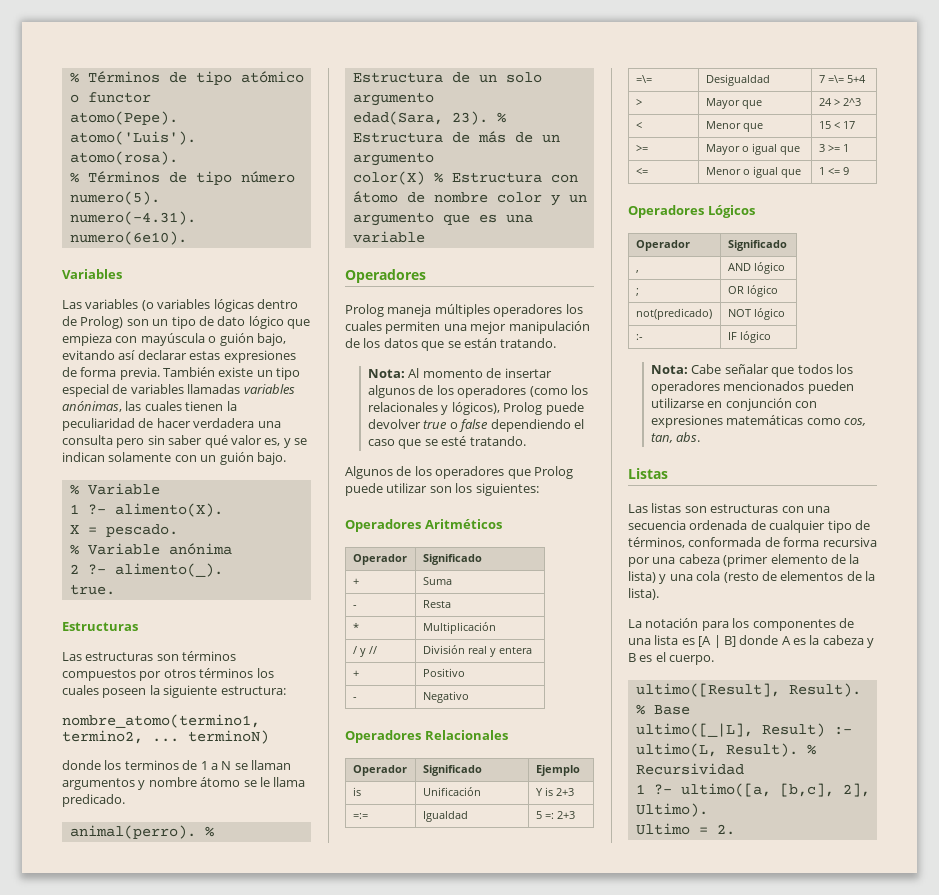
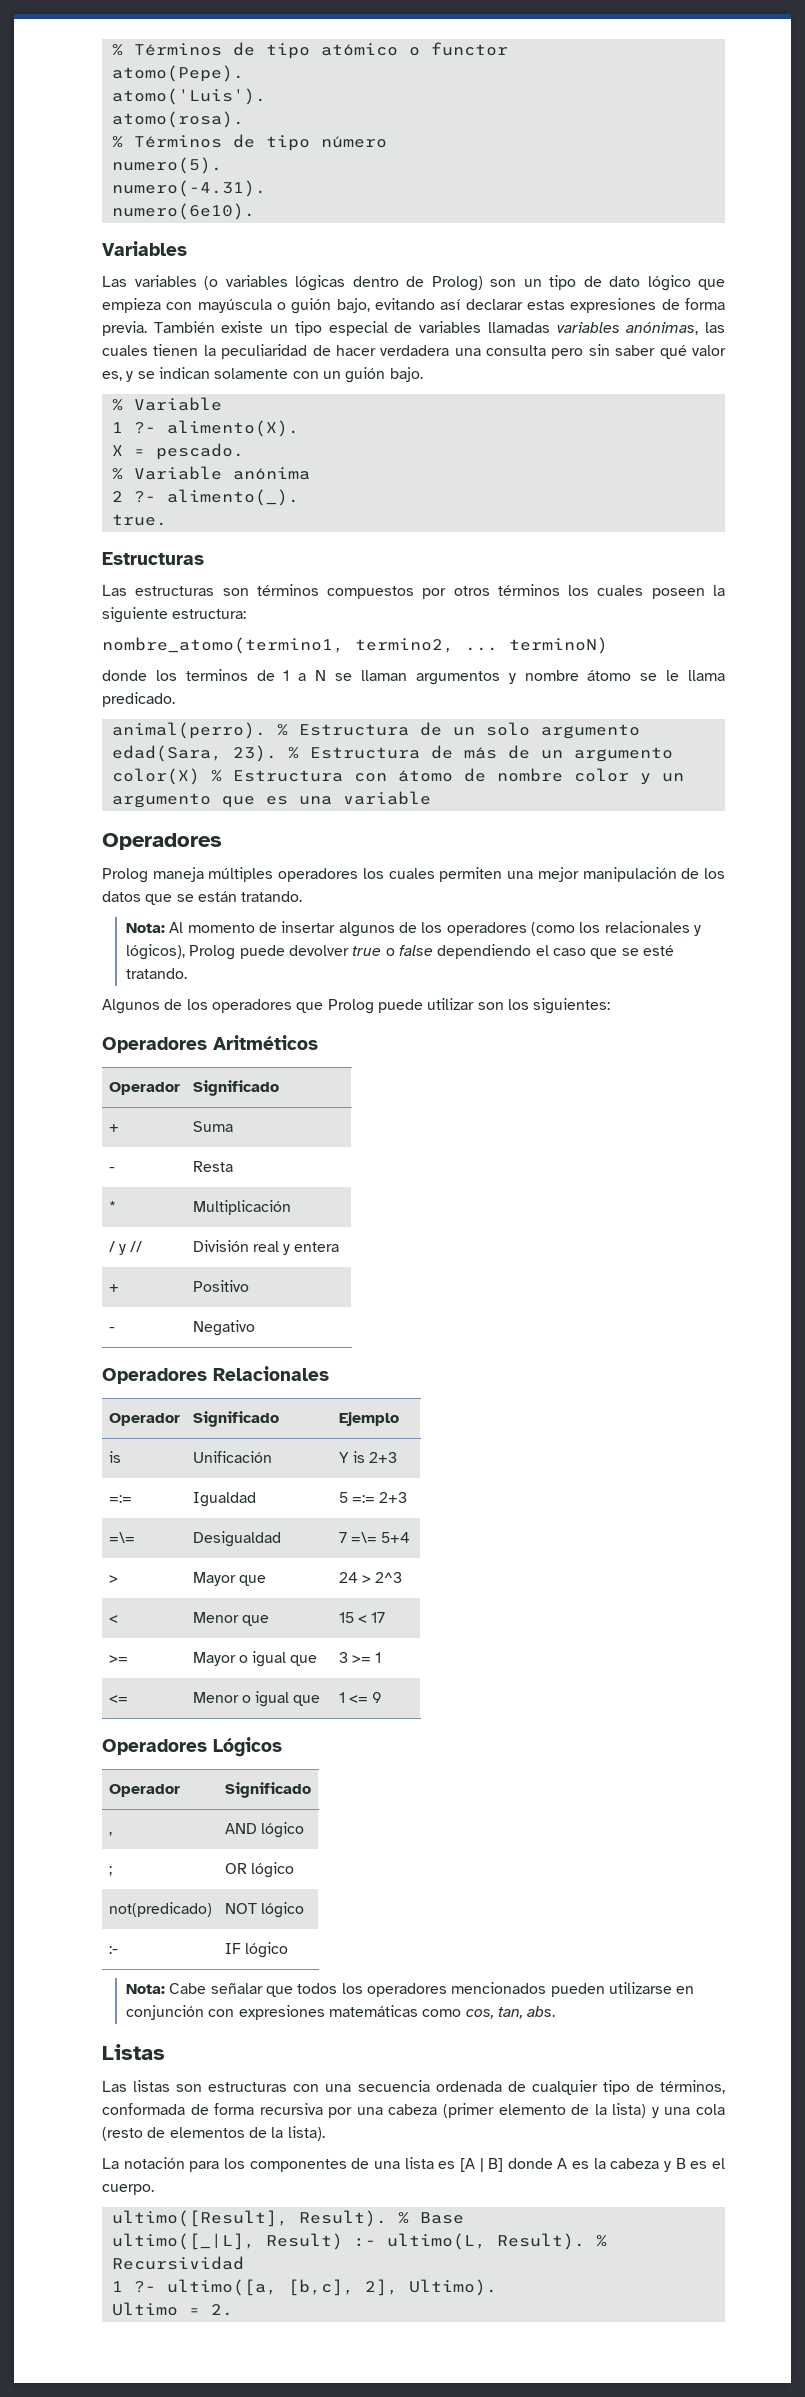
[544,813,554,819] =: -> [351,1495,375,1503] =:=

